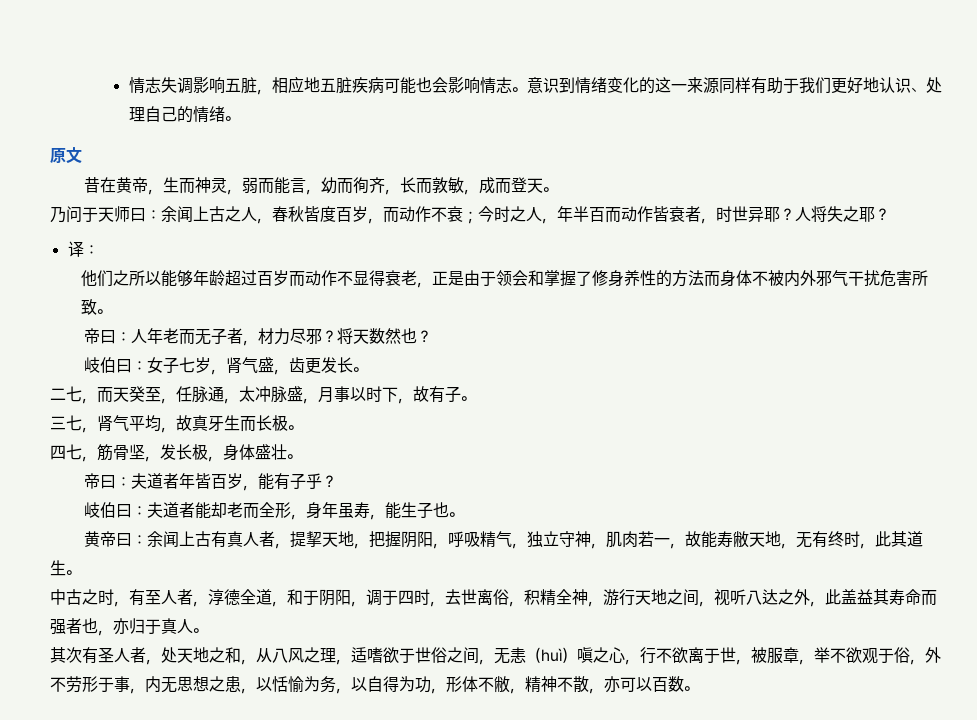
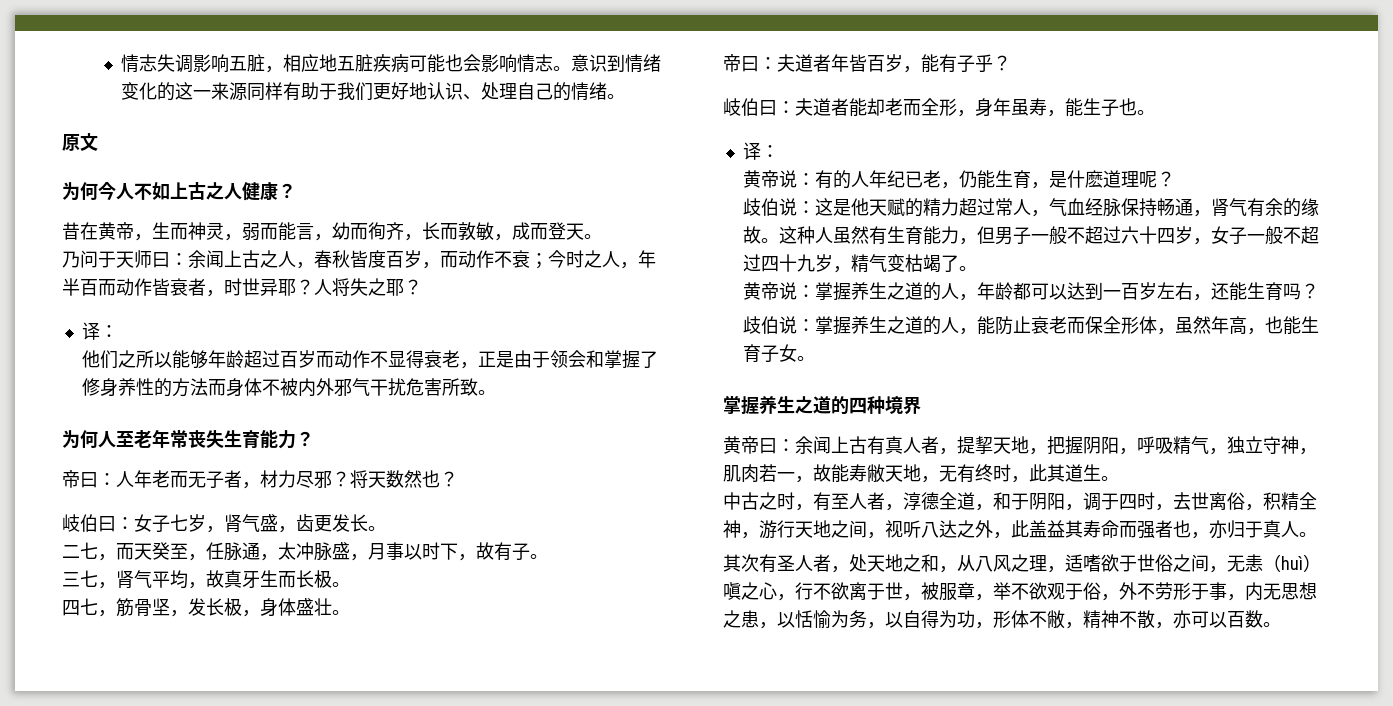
(82, 155) none -> [62,181,296,201] // 为何今人不如上古之人健康？
(112, 311) none -> [62,429,314,449] // 为何人至老年常丧失生育能力？
(464, 514) none -> [742,142,779,160] [742,170,1175,189] [742,198,1319,217] [742,226,1319,245] [742,254,977,273] [742,282,1319,301] [742,316,1319,335] [742,344,815,363] [723,395,921,415] // 译： // 黄帝说：有的人年纪已老，仍能生育，是什麽道理呢？ // 歧伯说：这是他天赋的精力超过常人，气血经脉保持畅通，肾气有余的缘故。这种人虽然有生育能力，但男子一般不超过六十四岁，女子一般不超过四十九岁，精气变枯竭了。 // 黄帝说：掌握养生之道的人，年龄都可以达到一百岁左右，还能生育吗？ // 歧伯说：掌握养生之道的人，能防止衰老而保全形体，虽然年高，也能生育子女。 // 掌握养生之道的四种境界

